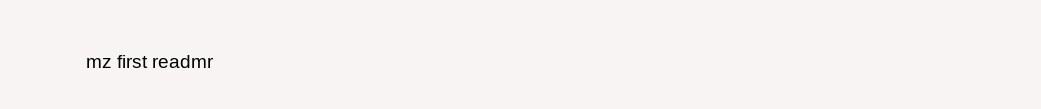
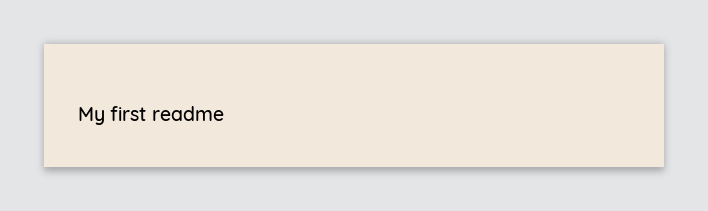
[86,55,215,68] mz first readmr -> [78,106,224,125] My first readme

